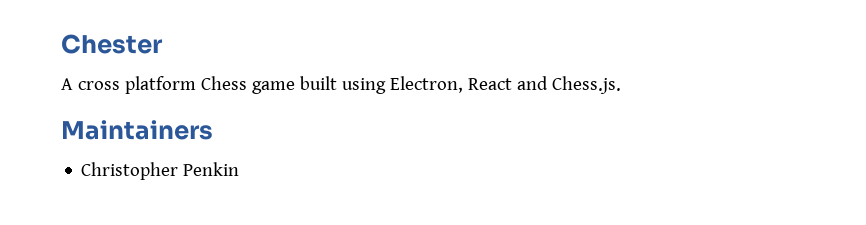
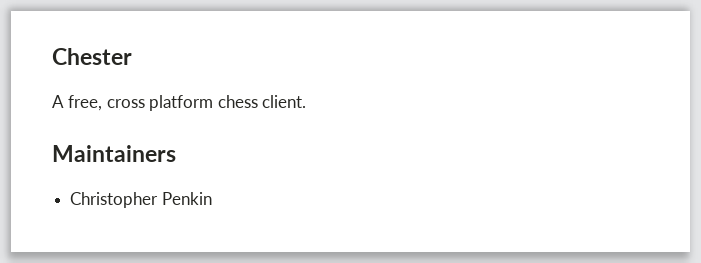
(73, 84) none -> [68,95,103,111] free,
[200,76,621,94] Chess game built using Electron, React and Chess.js. -> [217,95,307,108] chess client.

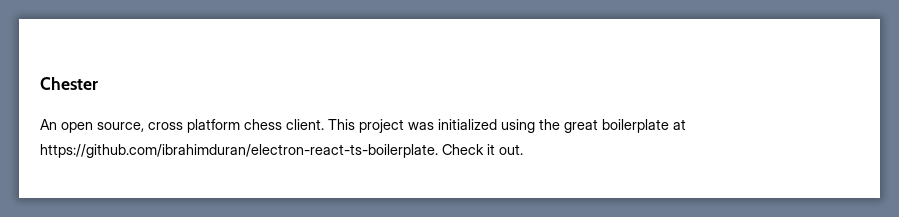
[52,95,103,111] A free, -> [40,119,144,133] An open source,
[52,145,176,162] [70,192,212,208] // Maintainers // Christopher Penkin -> [328,119,686,133] [40,144,523,158] This project was initialized using the great boilerplate at https://github.com/ibrahimduran/electron-react-ts-boilerplate. Check it out.

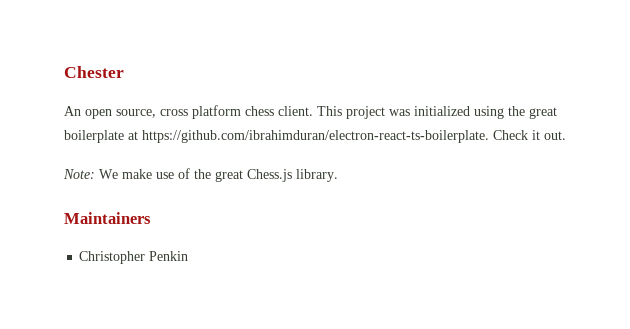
(523, 149) none -> [63,168,338,182] [64,212,151,224] [79,251,189,264] // Note: We make use of the great Chess.js library. // Maintainers // Christopher Penkin

